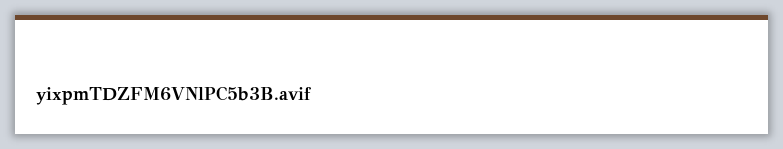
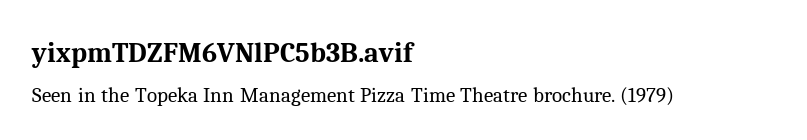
(312, 95) none -> [32,87,675,106] // Seen in the Topeka Inn Management Pizza Time Theatre brochure. (1979)

